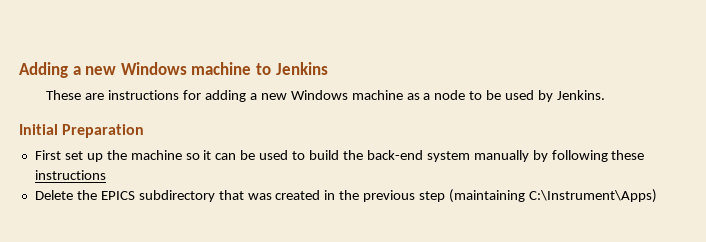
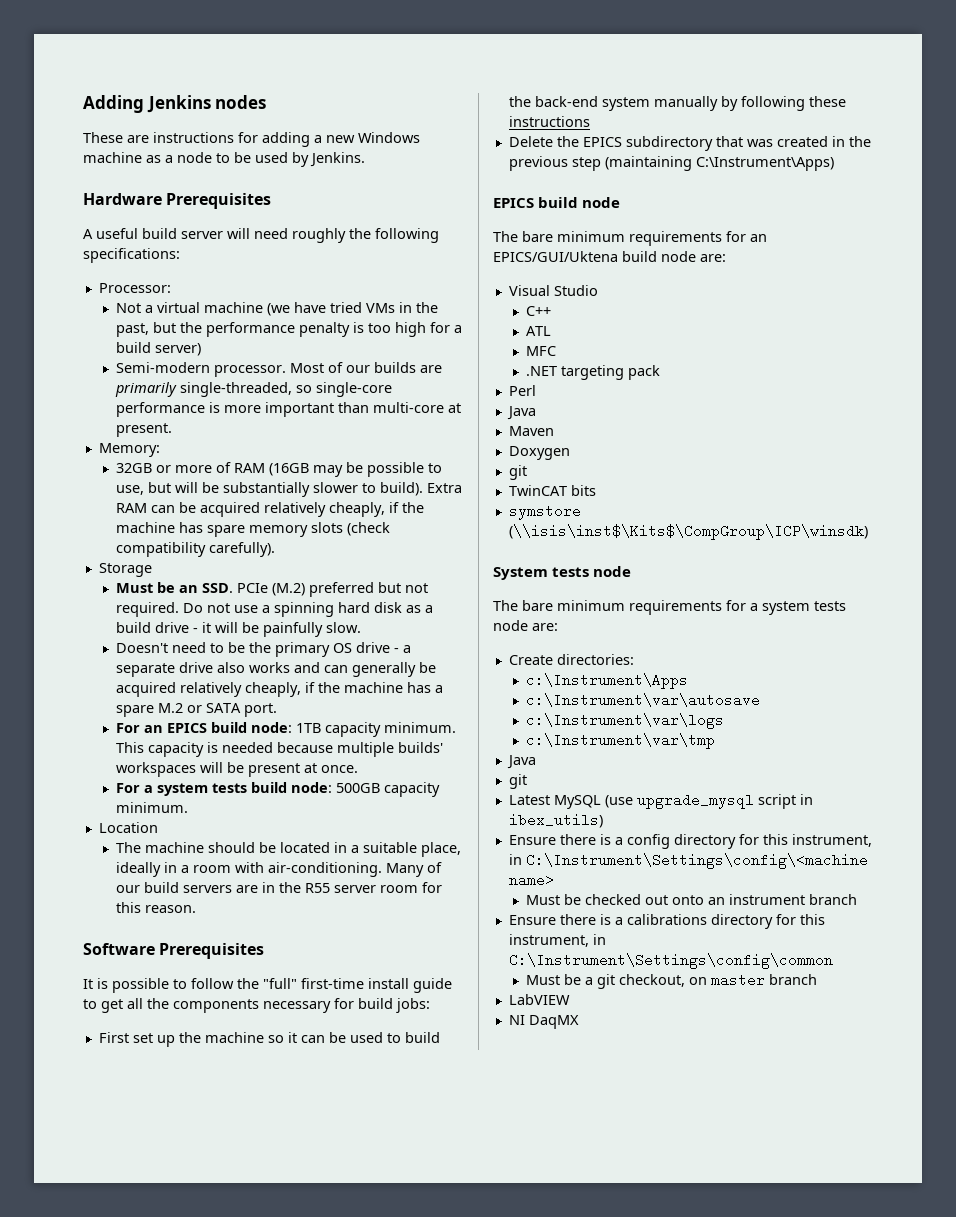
[72,62,271,75] a new Windows machine to -> (144, 104) none
(328, 68) none -> [215,95,267,109] nodes
[19,124,145,138] Initial Preparation -> [83,193,272,209] [83,228,439,243] [83,248,180,263] [98,283,171,293] [116,302,439,316] [116,322,463,337] [116,342,202,356] [116,362,443,377] [115,382,393,397] [116,402,462,417] [116,423,173,437] [98,443,160,457] [116,462,443,477] [116,482,463,497] [116,502,425,517] [116,522,391,537] [116,542,276,557] [98,563,152,577] [116,582,429,597] [116,602,434,617] [116,622,362,637] [116,642,412,657] [116,662,437,677] [116,682,444,697] [116,703,278,717] [116,722,457,737] [116,742,444,757] [116,762,359,777] [116,782,441,797] [116,802,189,813] [98,822,158,833] [116,842,462,857] [116,862,443,877] [116,882,443,893] [116,902,197,913] [83,943,265,959] [83,978,452,993] [83,998,430,1013] Hardware Prerequisites // A useful build server will need roughly the following specifications: // Processor: // Not a virtual machine (we have tried VMs in the past, but the performance penalty is too high for a build server) // Semi-modern processor. Most of our builds are primarily single-threaded, so single-core performance is more important than multi-core at present. // Memory: // 32GB or more of RAM (16GB may be possible to use, but will be substantially slower to build). Extra RAM can be acquired relatively cheaply, if the machine has spare memory slots (check compatibility carefully). // Storage // Must be an SSD. PCIe (M.2) preferred but not required. Do not use a spinning hard disk as a build drive - it will be painfully slow. // Doesn't need to be the primary OS drive - a separate drive also works and can generally be acquired relatively cheaply, if the machine has a spare M.2 or SATA port. // For an EPICS build node: 1TB capacity minimum. This capacity is needed because multiple builds' workspaces will be present at once. // For a system tests build node: 500GB capacity minimum. // Location // The machine should be located in a suitable place, ideally in a room with air-conditioning. Many of our build servers are in the R55 server room for this reason. // Software Prerequisites // It is possible to follow the "full" first-time install guide to get all the components necessary for build jobs:
(657, 196) none -> [493,197,621,208] [493,231,767,246] [493,251,726,262] [508,285,598,296] [526,306,552,316] [526,326,552,336] [526,346,557,356] [526,365,661,380] [508,385,536,396] [506,406,536,420] [508,426,554,436] [508,446,570,460] [508,465,527,480] [508,485,596,496] [508,504,581,520] [508,524,868,540] [493,566,632,580] [493,600,846,615] [493,620,558,631] [508,654,634,665] [526,673,689,689] [526,693,761,707] [526,713,725,729] [526,733,716,749] [506,755,536,769] [508,774,527,789] [508,793,813,809] [508,813,603,828] [508,834,872,849] [508,853,868,869] [508,873,554,887] [526,894,858,905] [508,914,825,929] [508,934,606,947] [508,953,833,969] [526,973,818,989] [508,994,570,1005] [508,1015,579,1029] // EPICS build node // The bare minimum requirements for an EPICS/GUI/Uktena build node are: // Visual Studio // C++ // ATL // MFC // .NET targeting pack // Perl // Java // Maven // Doxygen // git // TwinCAT bits // symstore (\\isis\inst$\Kits$\CompGroup\ICP\winsdk) // System tests node // The bare minimum requirements for a system tests node are: // Create directories: // c:\Instrument\Apps // c:\Instrument\var\autosave // c:\Instrument\var\logs // c:\Instrument\var\tmp // Java // git // Latest MySQL (use upgrade_mysql script in ibex_utils) // Ensure there is a config directory for this instrument, in C:\Instrument\Settings\config\<machine name> // Must be checked out onto an instrument branch // Ensure there is a calibrations directory for this instrument, in C:\Instrument\Settings\config\common // Must be a git checkout, on master branch // LabVIEW // NI DaqMX

